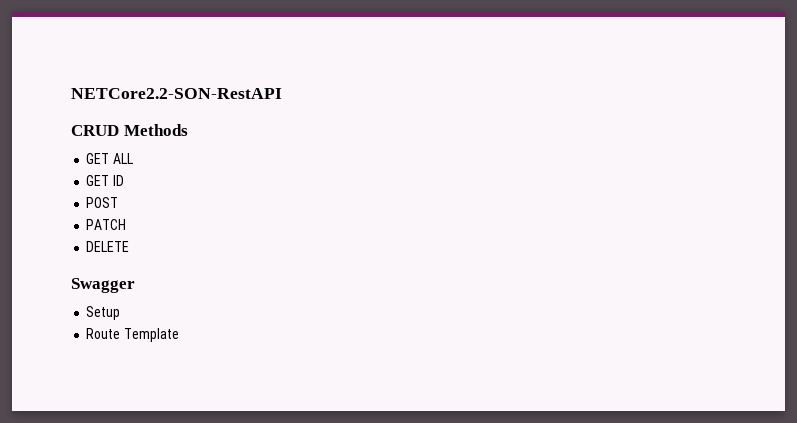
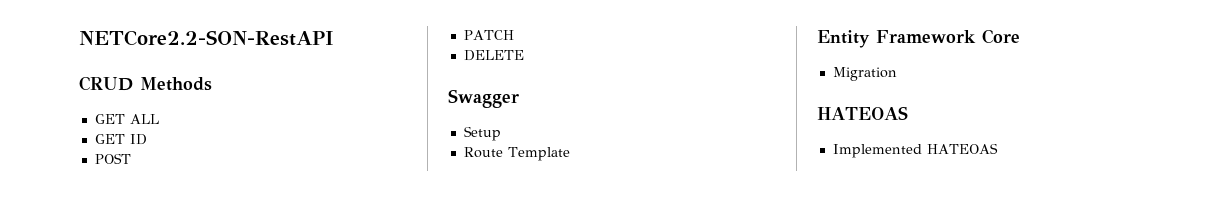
(180, 335) none -> [817,29,1020,48] [832,67,897,81] [817,106,908,120] [832,143,998,158] // Entity Framework Core // Migration // HATEOAS // Implemented HATEOAS

